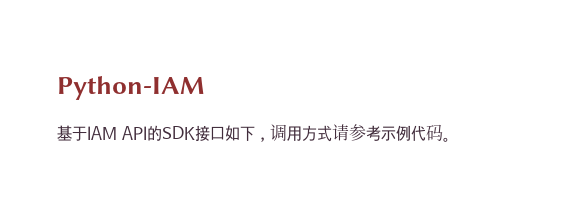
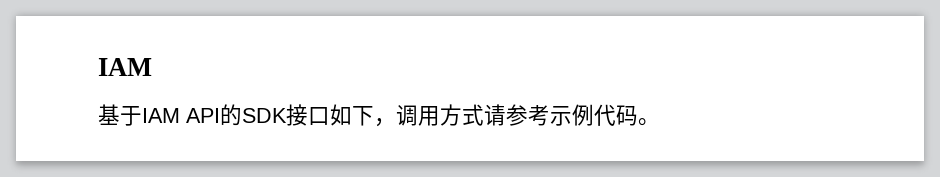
[57,76,204,100] Python-IAM -> [98,58,152,76] IAM

